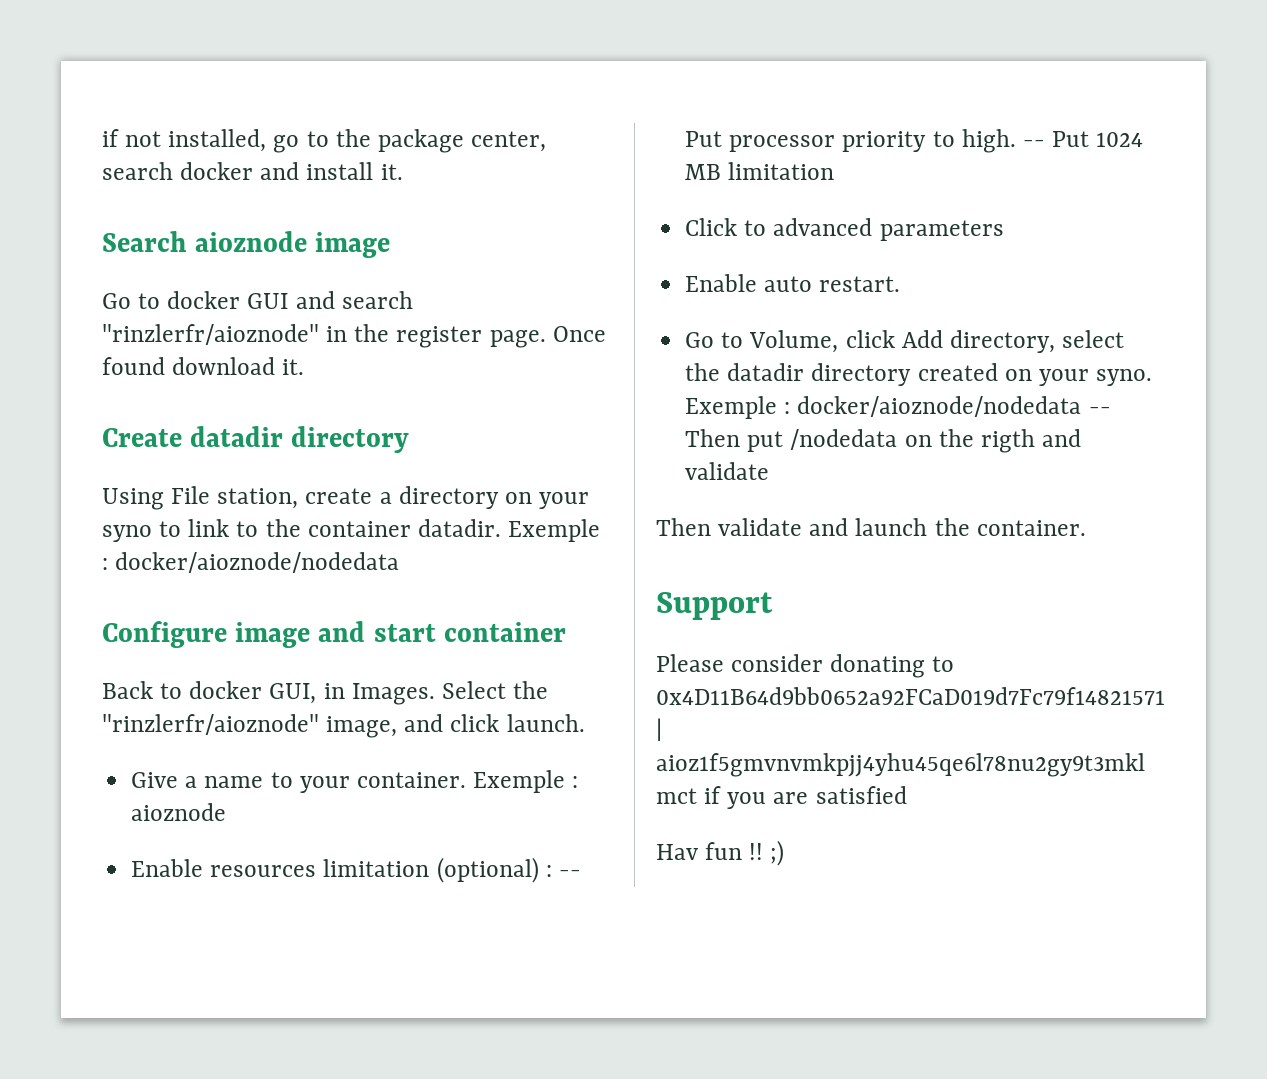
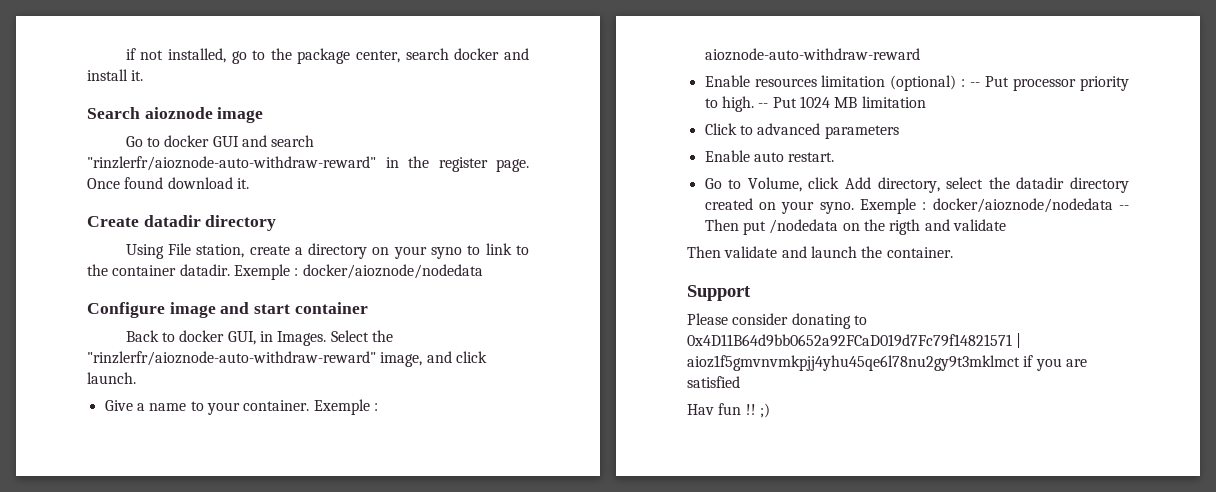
[102,324,319,345] "rinzlerfr/aioznode" -> [87,156,376,171] "rinzlerfr/aioznode-auto-withdraw-reward"
[102,714,319,735] "rinzlerfr/aioznode" -> [87,351,376,366] "rinzlerfr/aioznode-auto-withdraw-reward"
[131,803,227,821] aioznode -> [704,48,920,61] aioznode-auto-withdraw-reward

